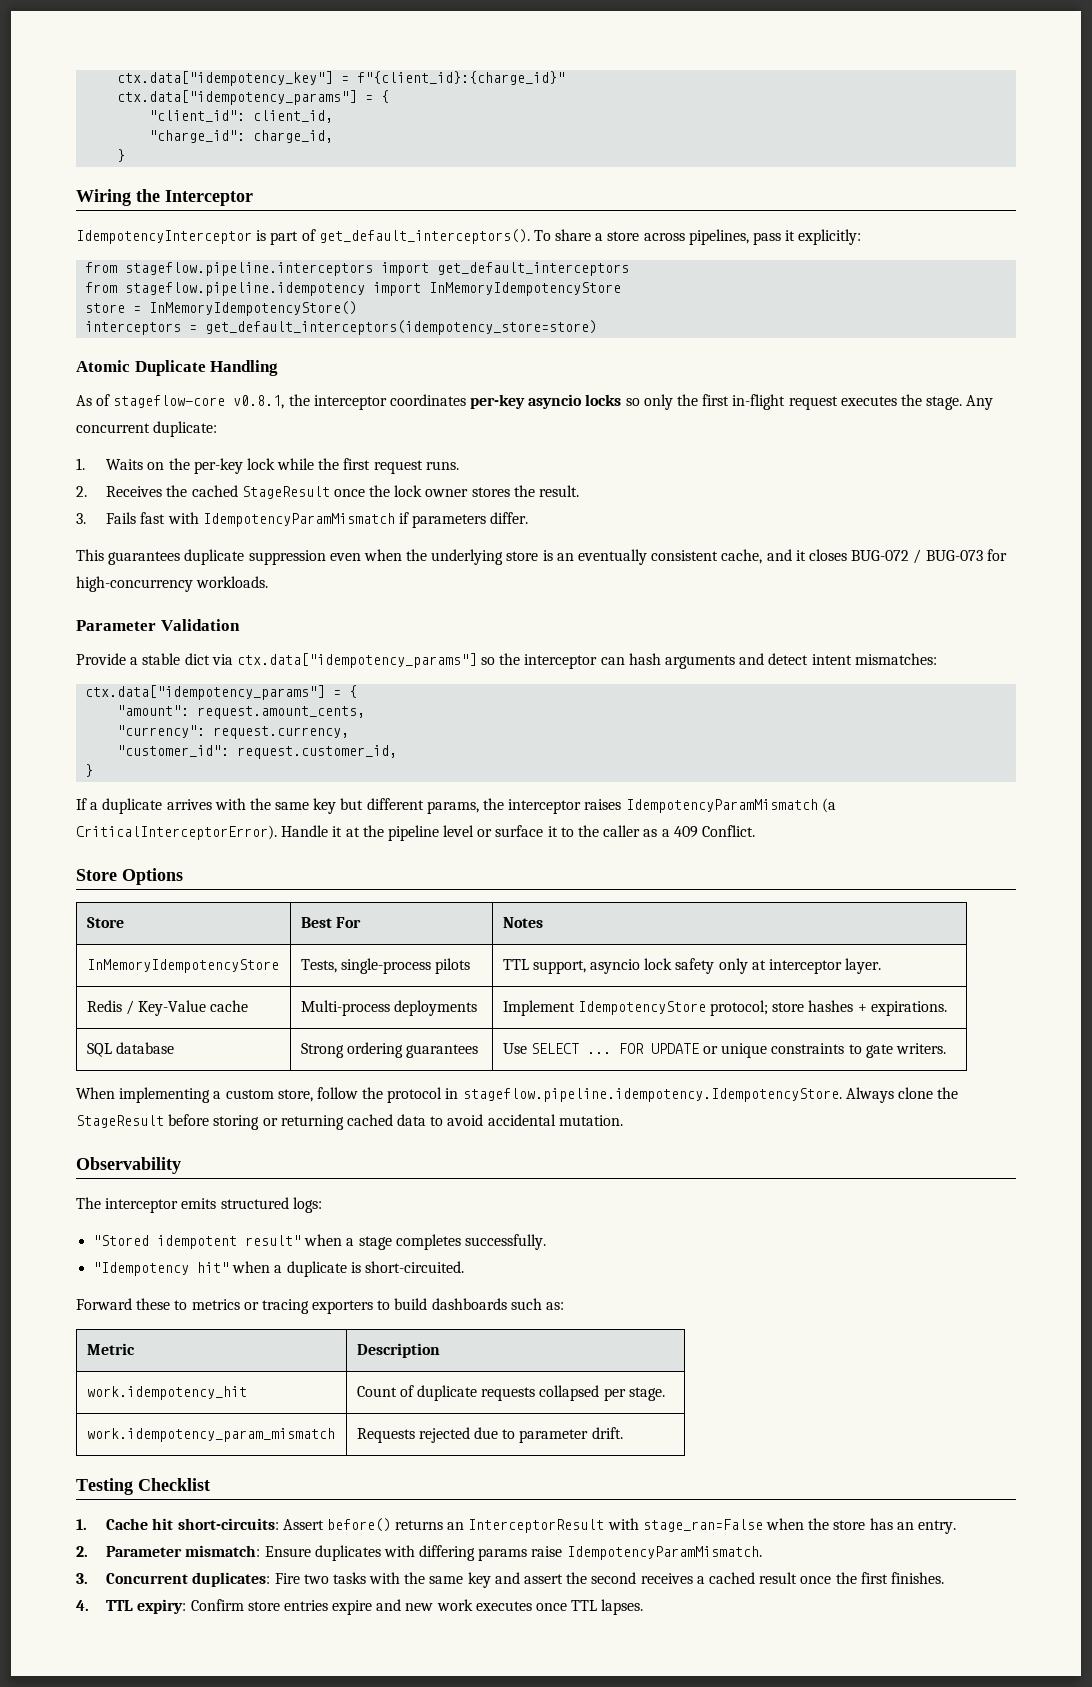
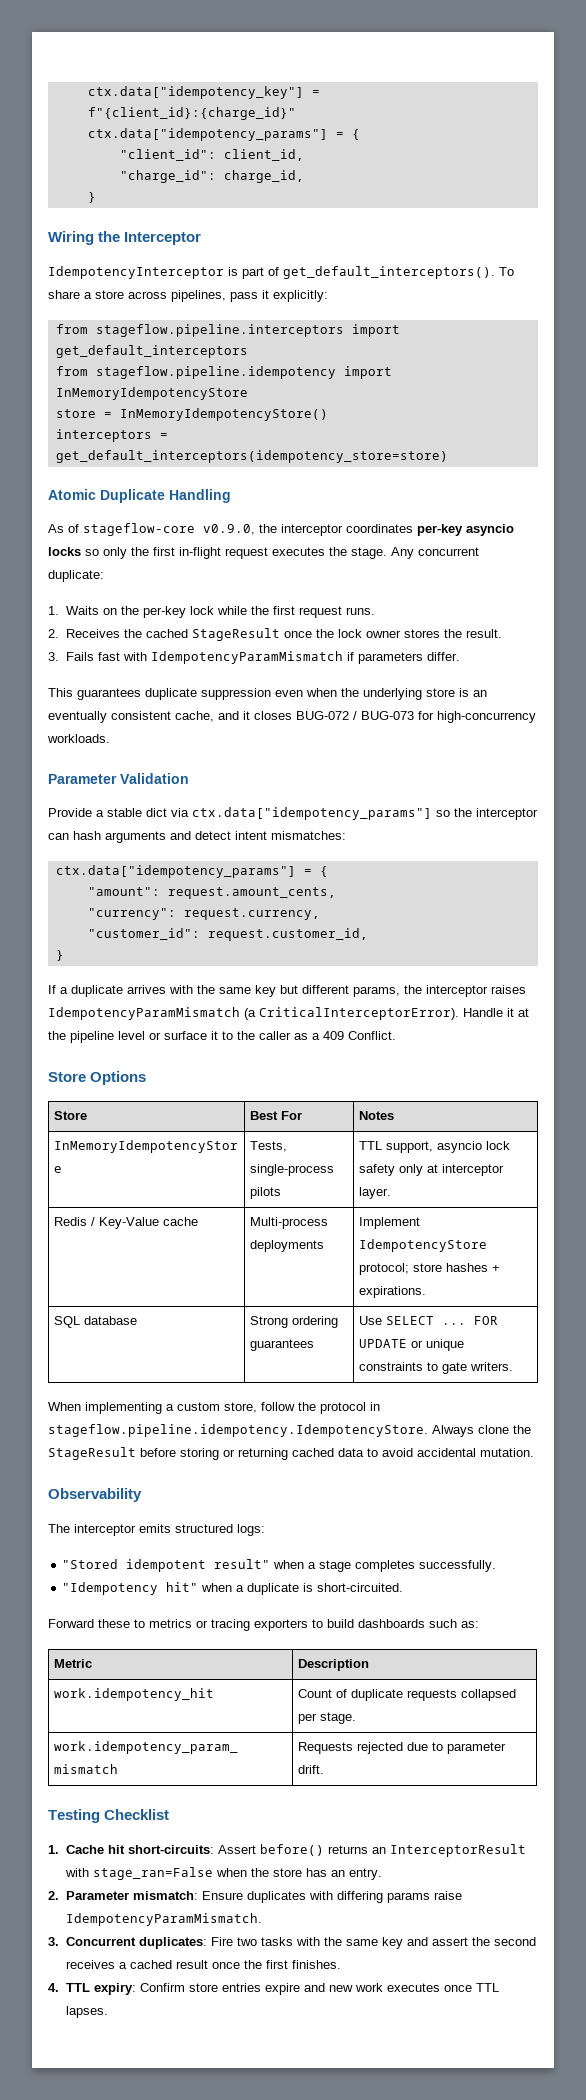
[233,395,285,409] v0.8.1, -> [203,524,255,535] v0.9.0,

